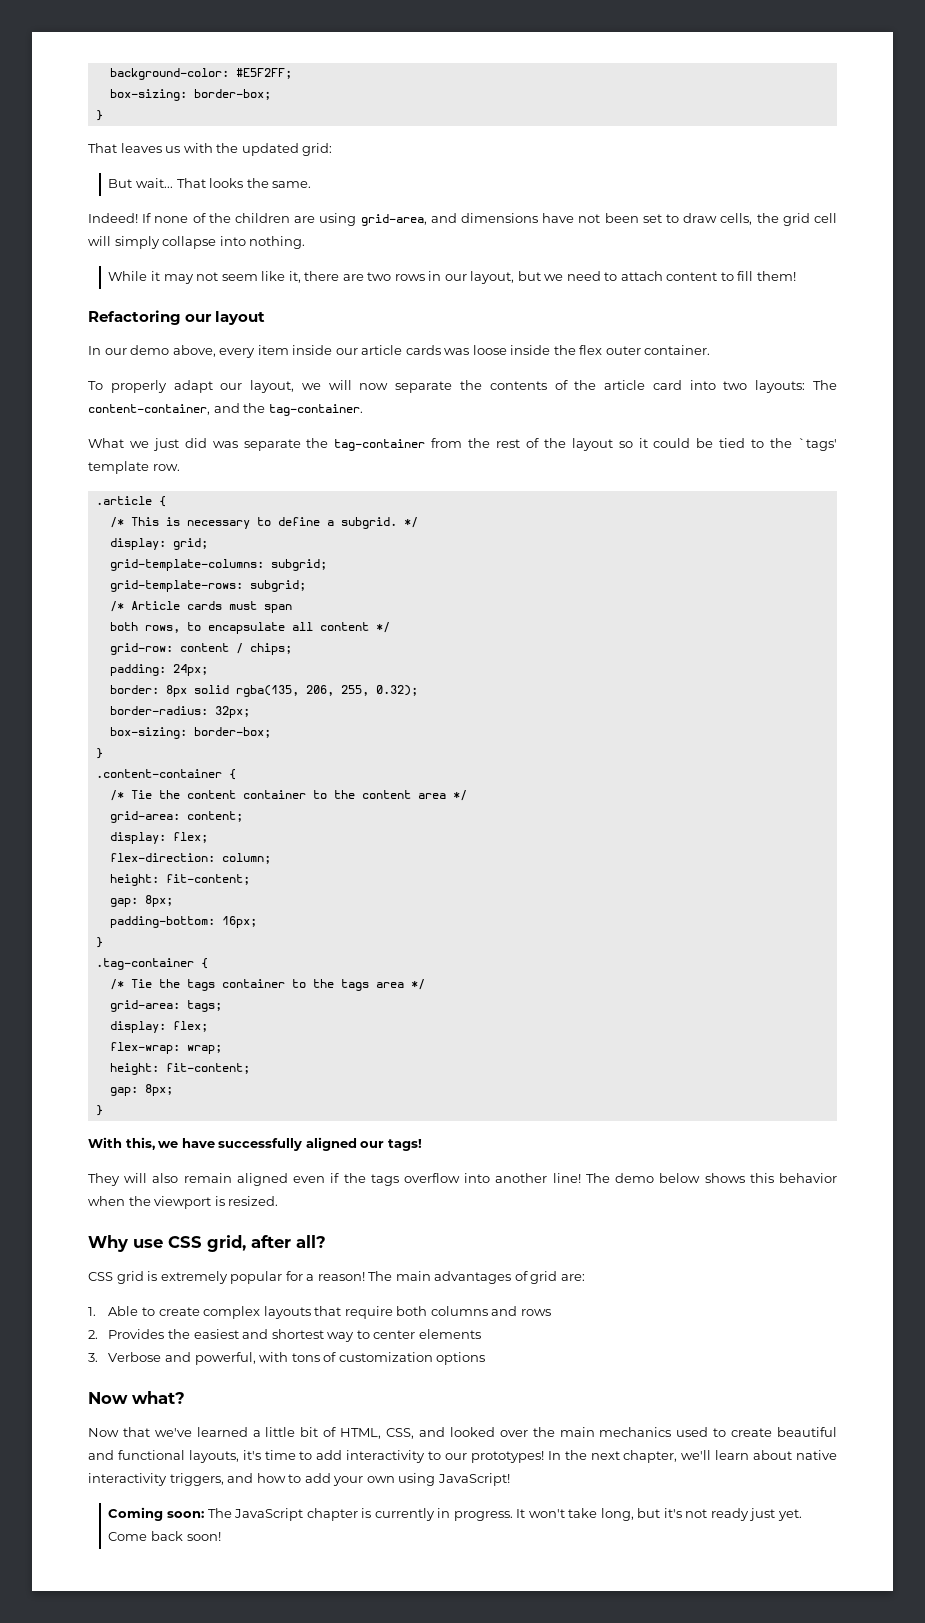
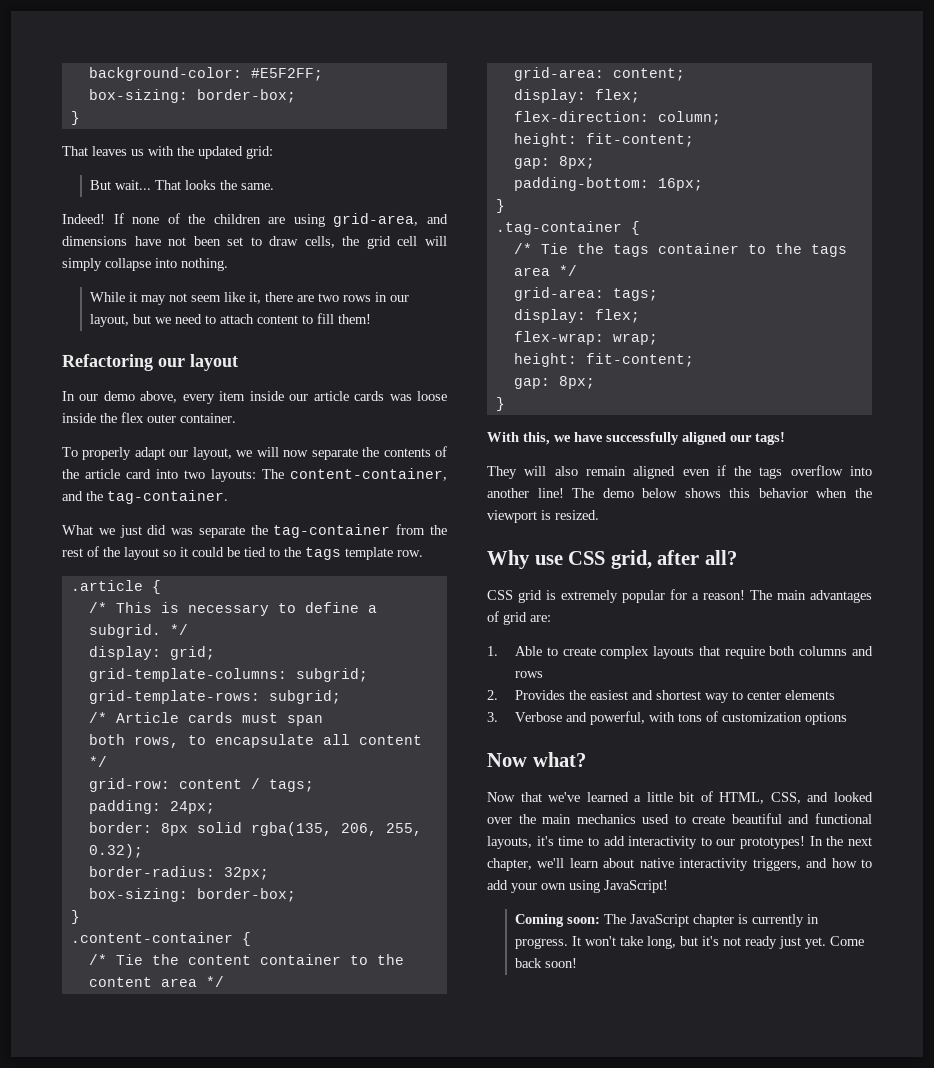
[798,438,838,451] `tags' -> [305,547,341,560] tags
[249,643,292,655] chips; -> [268,779,314,792] tags;

